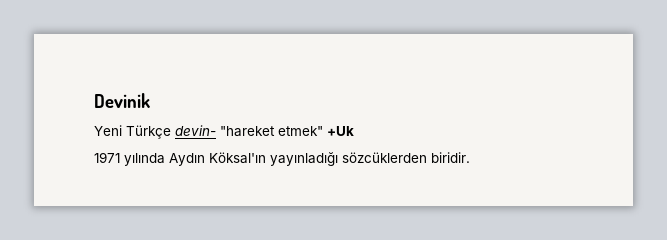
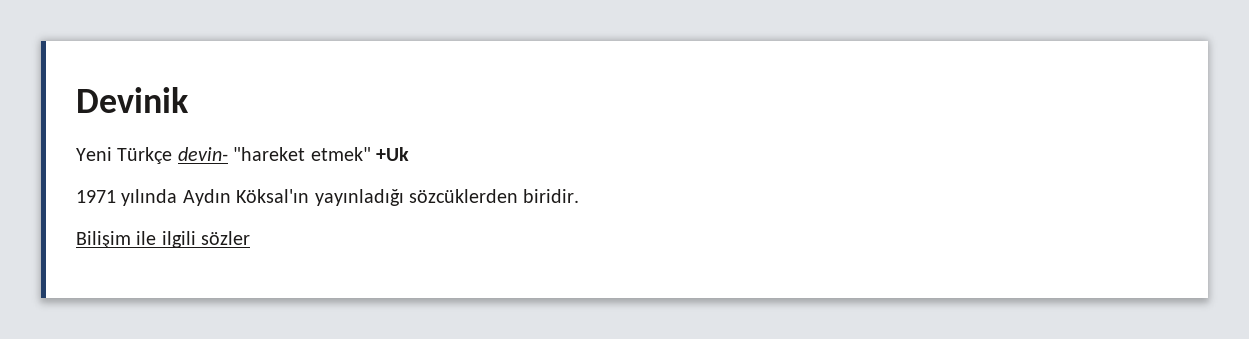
(470, 157) none -> [76,231,251,248] // Bilişim ile ilgili sözler

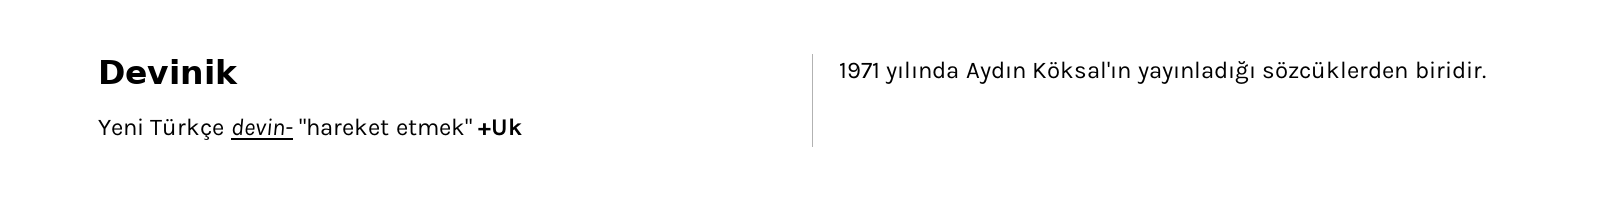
[76,231,251,248] // Bilişim ile ilgili sözler -> (1486, 70) none

